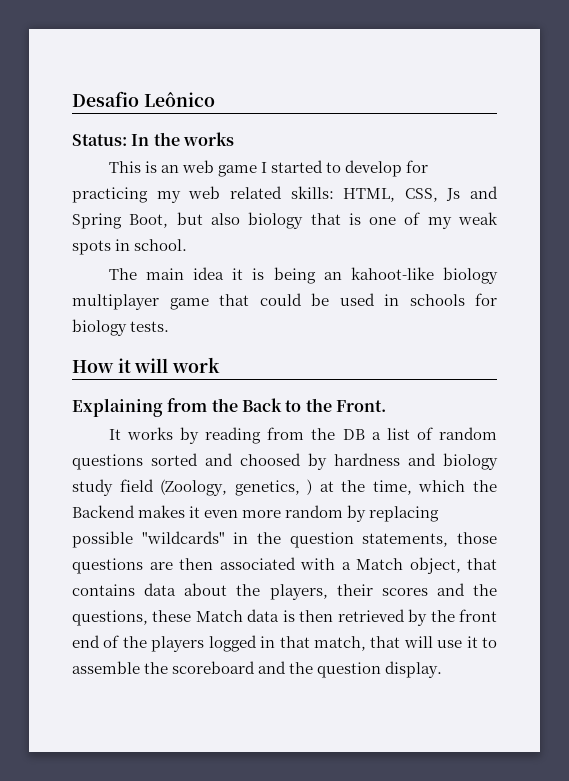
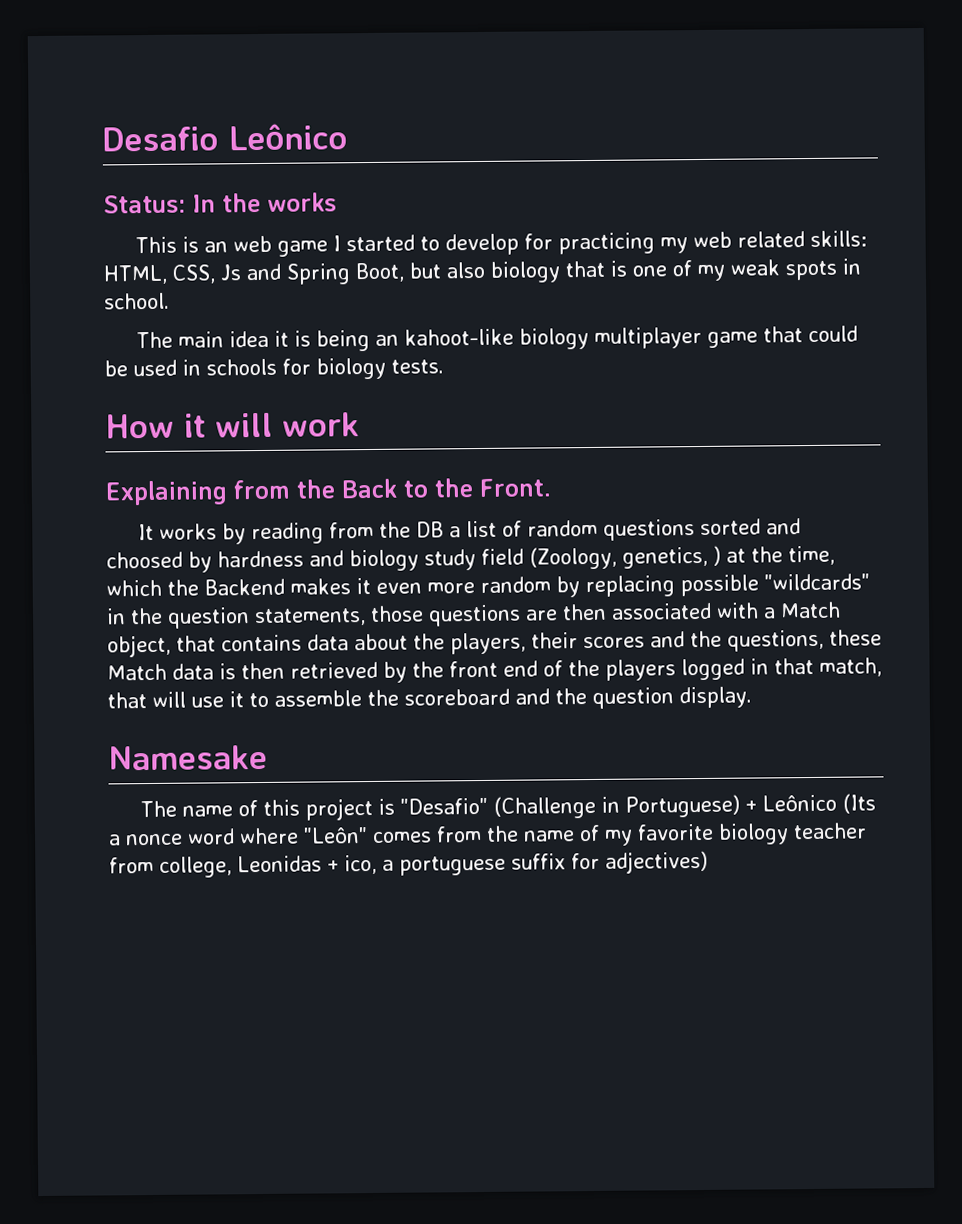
(443, 669) none -> [108,744,268,771] [139,793,876,821] [109,822,867,846] [109,850,708,878] // Namesake // The name of this project is "Desafio" (Challenge in Portuguese) + Leônico (Its a nonce word where "Leôn" comes from the name of my favorite biology teacher from college, Leonidas + ico, a portuguese suffix for adjectives)

